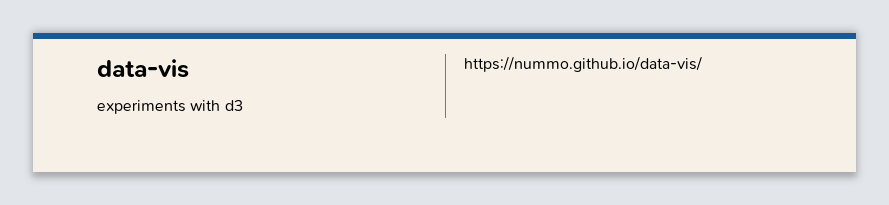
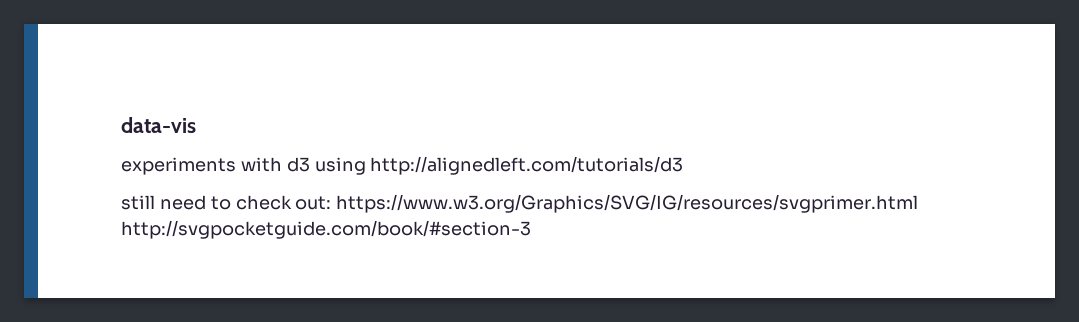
[464,56,702,72] https://nummo.github.io/data-vis/ -> [314,156,684,175] [121,194,919,213] [121,220,531,239] using http://alignedleft.com/tutorials/d3 // still need to check out: https://www.w3.org/Graphics/SVG/IG/resources/svgprimer.html http://svgpocketguide.com/book/#section-3

